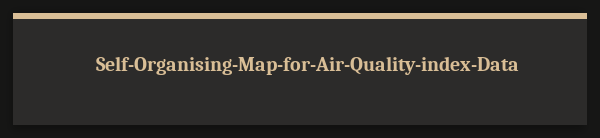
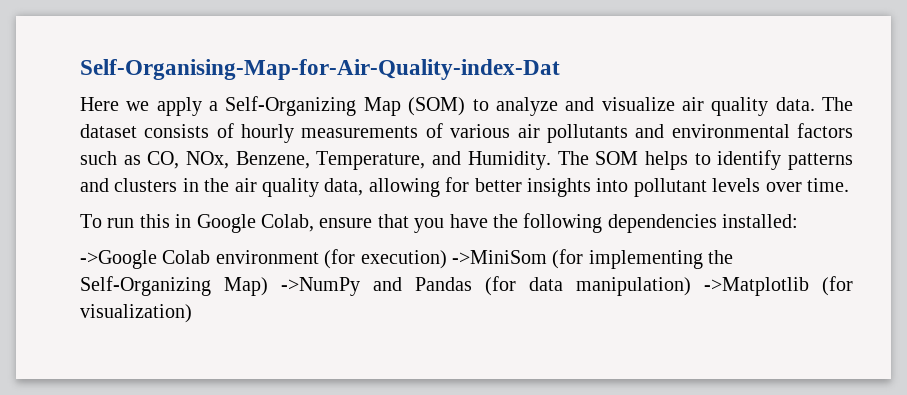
[96,56,519,75] Self-Organising-Map-for-Air-Quality-index-Data -> [80,59,560,80] [80,96,853,116] [80,123,854,143] [80,150,854,170] [80,177,849,197] [80,213,799,233] [80,249,734,269] [80,276,853,296] [80,304,192,323] Self-Organising-Map-for-Air-Quality-index-Dat // Here we apply a Self-Organizing Map (SOM) to analyze and visualize air quality data. The dataset consists of hourly measurements of various air pollutants and environmental factors such as CO, NOx, Benzene, Temperature, and Humidity. The SOM helps to identify patterns and clusters in the air quality data, allowing for better insights into pollutant levels over time. // To run this in Google Colab, ensure that you have the following dependencies installed: // ->Google Colab environment (for execution) ->MiniSom (for implementing the Self-Organizing Map) ->NumPy and Pandas (for data manipulation) ->Matplotlib (for visualization)

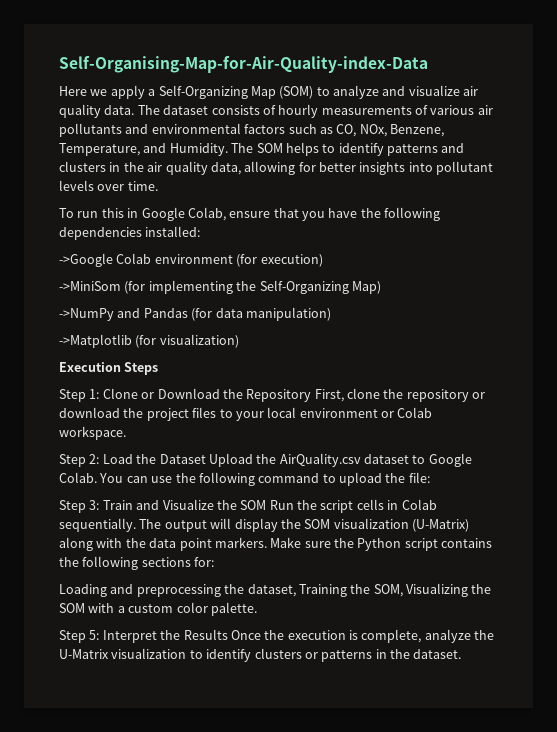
[80,59,560,80] Self-Organising-Map-for-Air-Quality-index-Dat -> [59,56,428,73] Self-Organising-Map-for-Air-Quality-index-Data
(447, 259) none -> (323, 260) //
(268, 286) none -> (381, 287) //
(691, 286) none -> (331, 314) //
(192, 313) none -> [59,362,159,375] [59,388,486,402] [59,407,433,421] [59,426,126,440] [59,453,472,467] [59,472,430,486] [59,499,437,513] [59,518,469,532] [59,537,493,551] [59,556,215,570] [59,583,492,597] [59,602,257,616] [59,629,495,643] [59,648,462,662] // Execution Steps // Step 1: Clone or Download the Repository First, clone the repository or download the project files to your local environment or Colab workspace. // Step 2: Load the Dataset Upload the AirQuality.csv dataset to Google Colab. You can use the following command to upload the file: // Step 3: Train and Visualize the SOM Run the script cells in Colab sequentially. The output will display the SOM visualization (U-Matrix) along with the data point markers. Make sure the Python script contains the following sections for: // Loading and preprocessing the dataset, Training the SOM, Visualizing the SOM with a custom color palette. // Step 5: Interpret the Results Once the execution is complete, analyze the U-Matrix visualization to identify clusters or patterns in the dataset.

